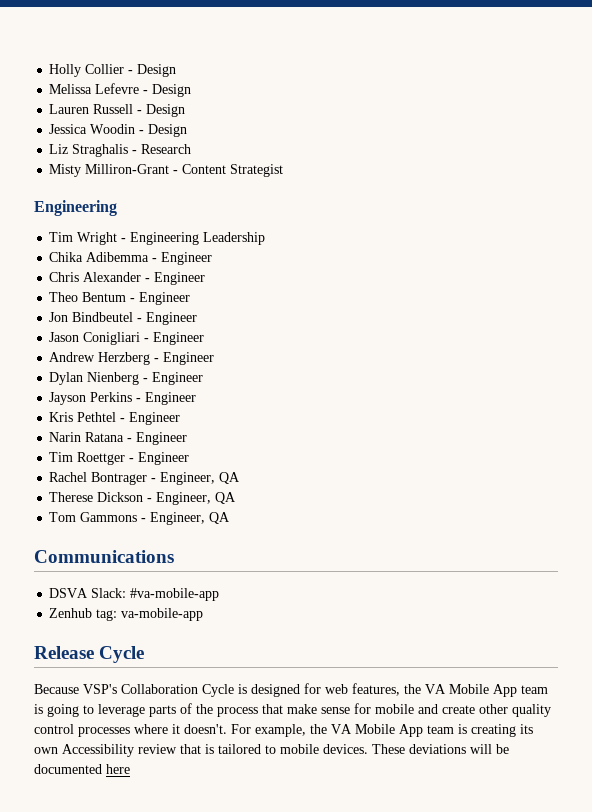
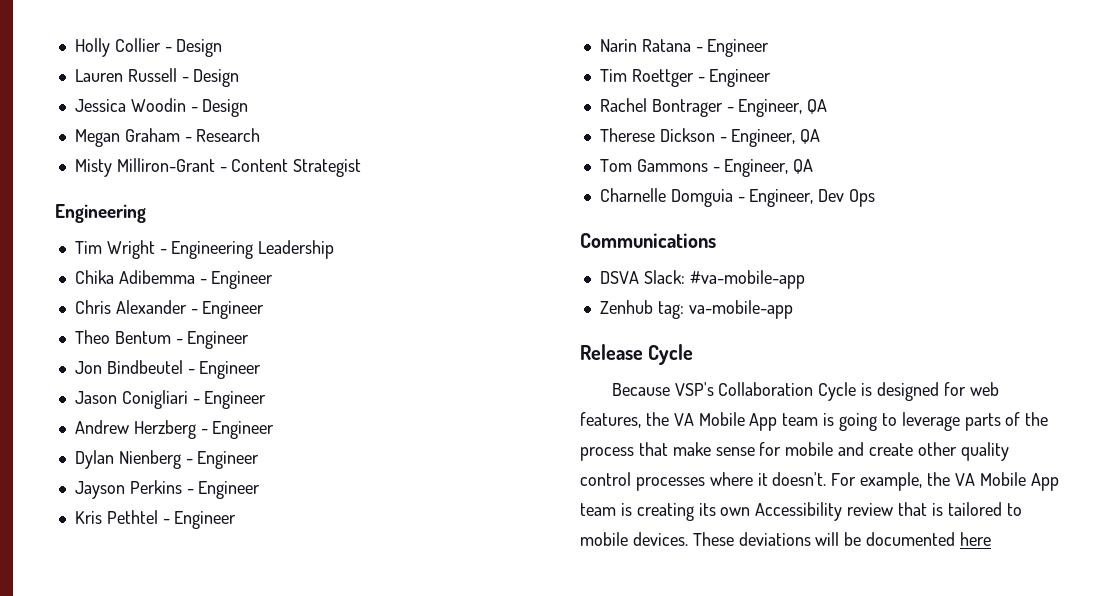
[49,83,192,97] // Melissa Lefevre - Design -> (223, 48) none
[49,144,129,157] Liz Straghalis -> [74,128,180,147] Megan Graham
(231, 518) none -> [599,188,876,207] // Charnelle Domguia - Engineer, Dev Ops

